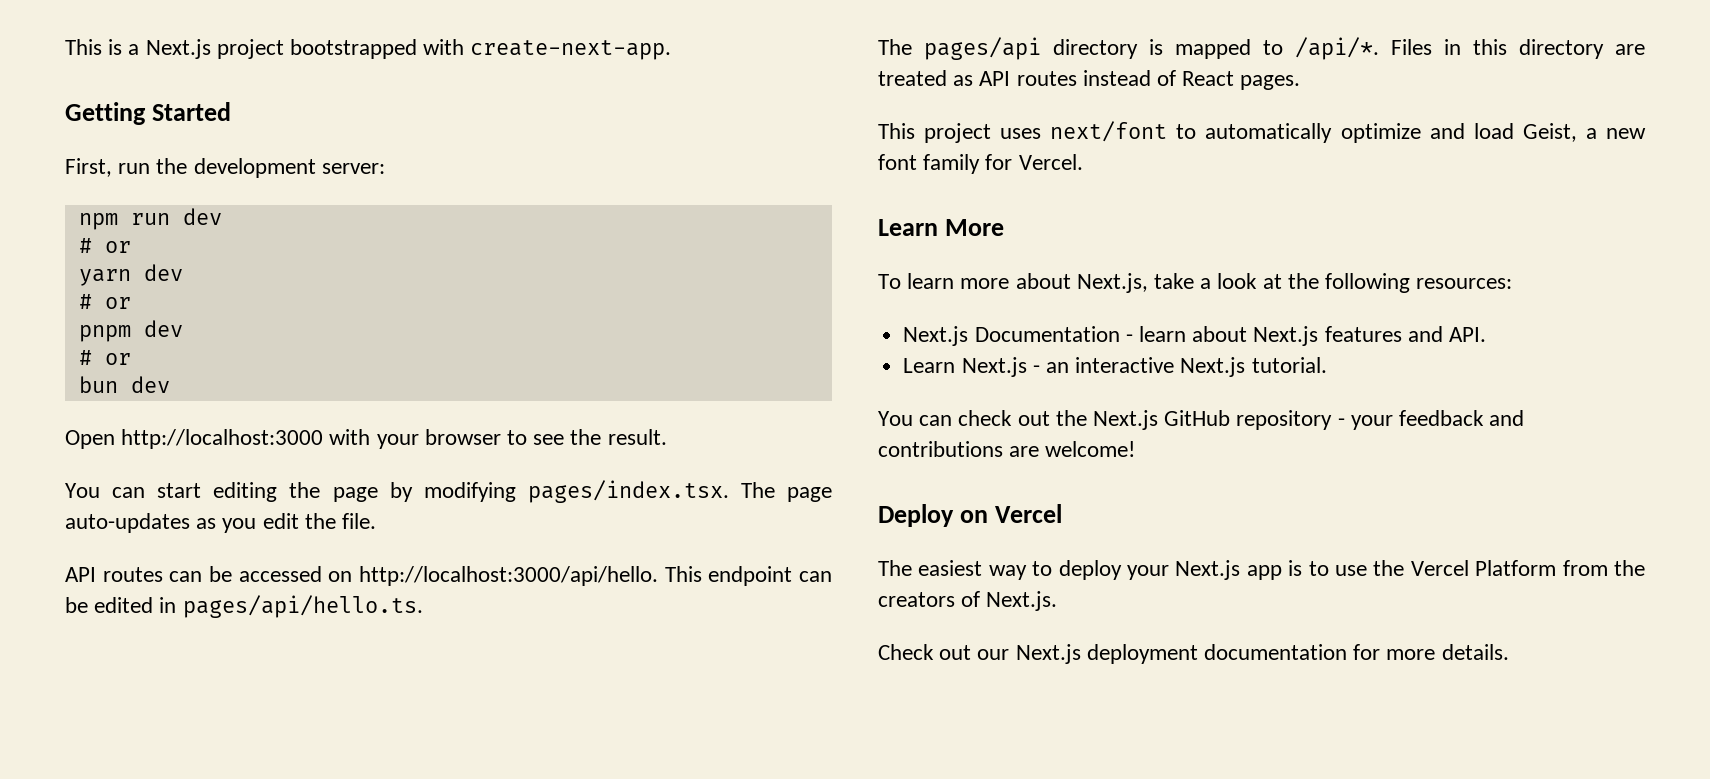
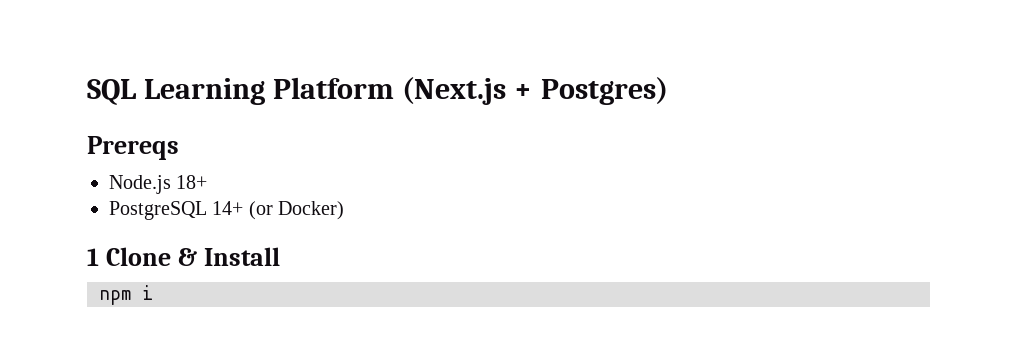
[65,39,672,60] [65,102,231,125] [65,158,385,178] [78,208,222,230] [78,238,131,253] [78,264,183,286] [78,294,131,309] [78,320,183,342] [78,350,131,365] [78,376,170,393] [65,429,667,449] [65,480,833,503] [65,513,377,533] [65,566,832,586] [65,595,423,618] [878,37,1645,60] [878,70,1301,90] [878,121,1646,143] [878,154,1083,174] [878,219,1004,236] [878,273,1513,293] [903,326,1486,346] [903,357,1327,377] [878,410,1525,430] [878,441,1136,457] [878,504,1062,527] [878,560,1645,580] [878,591,1058,611] [878,644,1509,664] This is a Next.js project bootstrapped with create-next-app. // Getting Started // First, run the development server: // npm run dev // # or // yarn dev // # or // pnpm dev // # or // bun dev // Open http://localhost:3000 with your browser to see the result. // You can start editing the page by modifying pages/index.tsx. The page auto-updates as you edit the file. // API routes can be accessed on http://localhost:3000/api/hello. This endpoint can be edited in pages/api/hello.ts. // The pages/api directory is mapped to /api/*. Files in this directory are treated as API routes instead of React pages. // This project uses next/font to automatically optimize and load Geist, a new font family for Vercel. // Learn More // To learn more about Next.js, take a look at the following resources: // Next.js Documentation - learn about Next.js features and API. // Learn Next.js - an interactive Next.js tutorial. // You can check out the Next.js GitHub repository - your feedback and contributions are welcome! // Deploy on Vercel // The easiest way to deploy your Next.js app is to use the Vercel Platform from the creators of Next.js. // Check out our Next.js deployment documentation for more details. -> [87,77,668,105] [87,136,179,160] [109,175,208,194] [109,201,345,220] [87,247,280,266] [99,285,154,305] SQL Learning Platform (Next.js + Postgres) // Prereqs // Node.js 18+ // PostgreSQL 14+ (or Docker) // 1 Clone & Install // npm i

